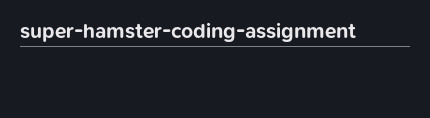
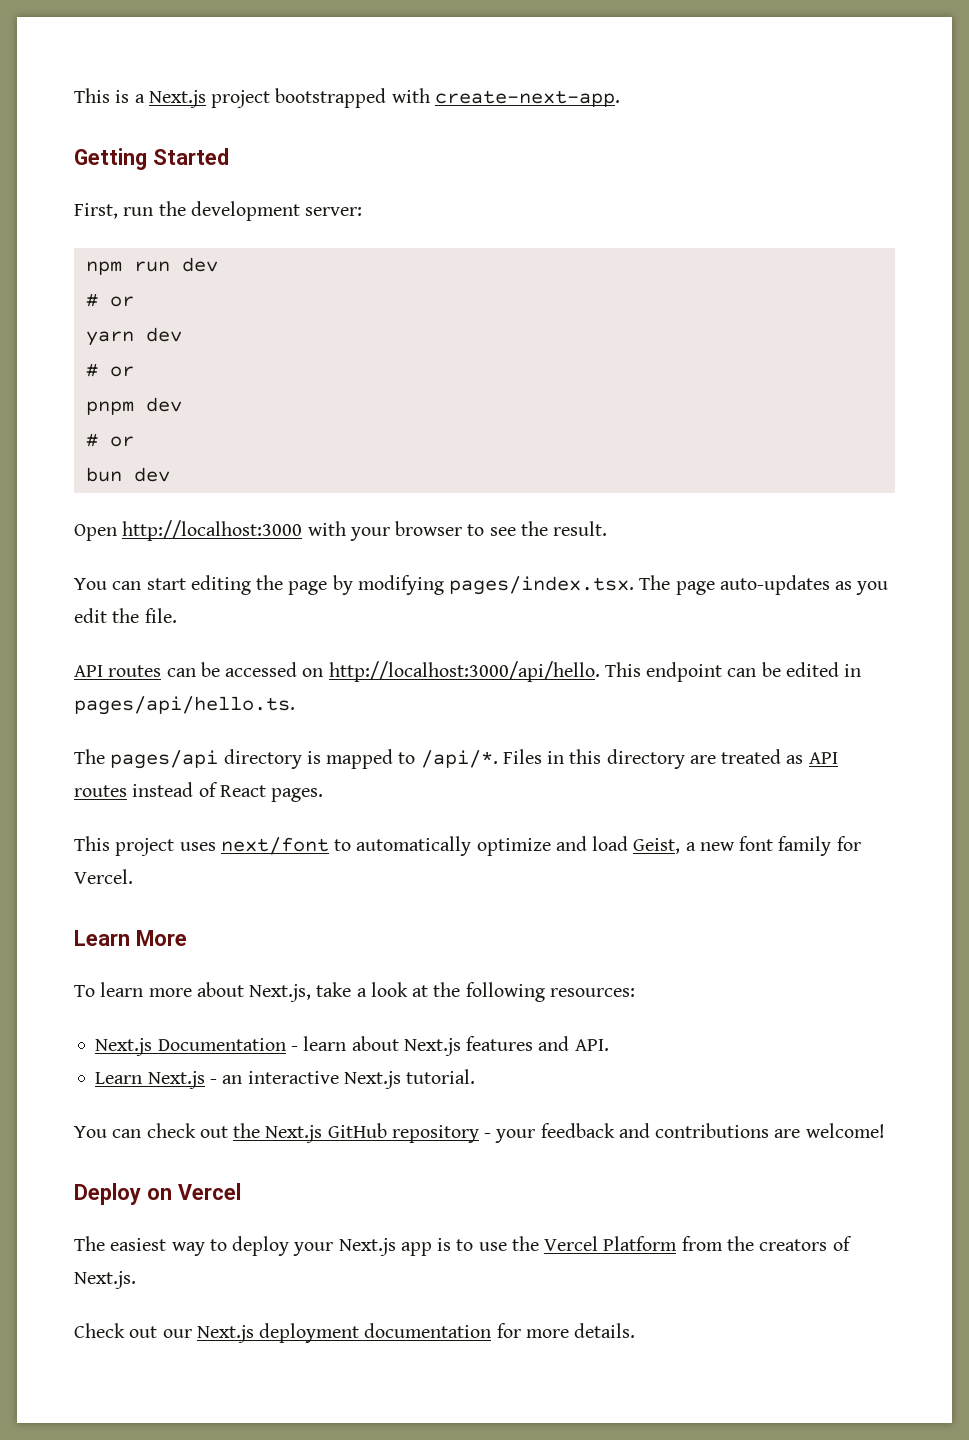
[20,22,356,42] super-hamster-coding-assignment -> [74,88,620,108] [74,148,229,170] [74,201,363,221] [85,257,218,275] [85,293,134,307] [85,327,182,346] [85,363,134,377] [85,397,182,415] [85,433,134,447] [85,467,170,482] [74,520,608,541] [74,575,889,595] [74,608,177,623] [74,661,862,682] [74,696,295,715] [74,749,838,769] [74,782,324,802] [74,836,861,856] [74,869,133,884] [74,930,187,946] [74,982,635,1002] [95,1036,609,1056] [95,1069,476,1089] [74,1123,885,1143] [74,1183,241,1205] [74,1236,852,1256] [74,1271,136,1289] [74,1323,636,1343] This is a Next.js project bootstrapped with create-next-app. // Getting Started // First, run the development server: // npm run dev // # or // yarn dev // # or // pnpm dev // # or // bun dev // Open http://localhost:3000 with your browser to see the result. // You can start editing the page by modifying pages/index.tsx. The page auto-updates as you edit the file. // API routes can be accessed on http://localhost:3000/api/hello. This endpoint can be edited in pages/api/hello.ts. // The pages/api directory is mapped to /api/*. Files in this directory are treated as API routes instead of React pages. // This project uses next/font to automatically optimize and load Geist, a new font family for Vercel. // Learn More // To learn more about Next.js, take a look at the following resources: // Next.js Documentation - learn about Next.js features and API. // Learn Next.js - an interactive Next.js tutorial. // You can check out the Next.js GitHub repository - your feedback and contributions are welcome! // Deploy on Vercel // The easiest way to deploy your Next.js app is to use the Vercel Platform from the creators of Next.js. // Check out our Next.js deployment documentation for more details.

